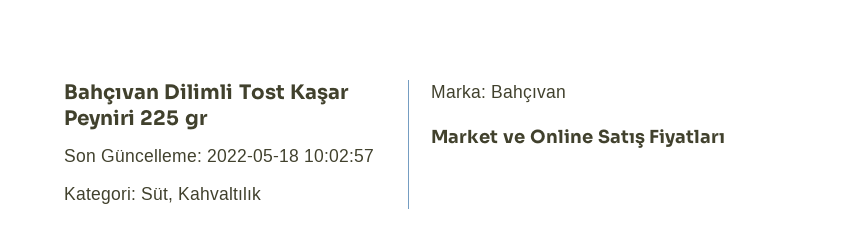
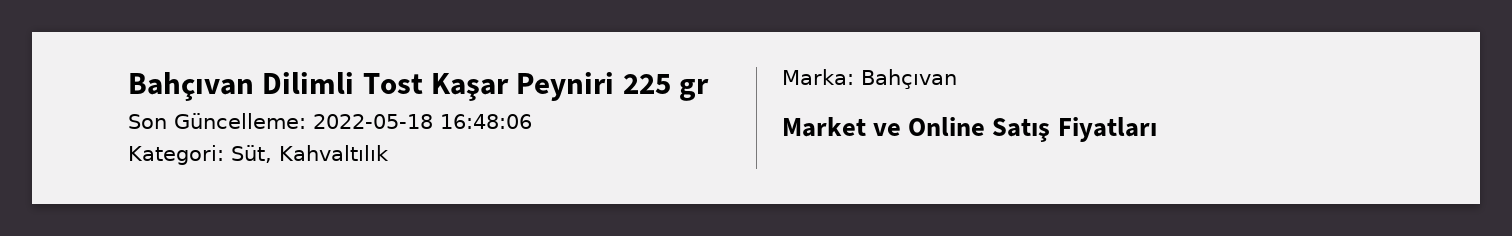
[304,149,374,162] 10:02:57 -> [440,114,532,129] 16:48:06

